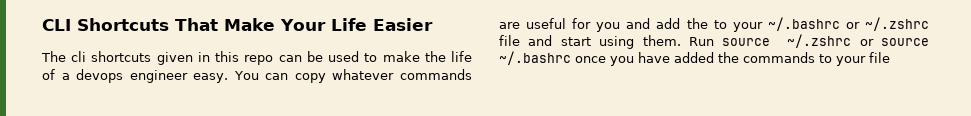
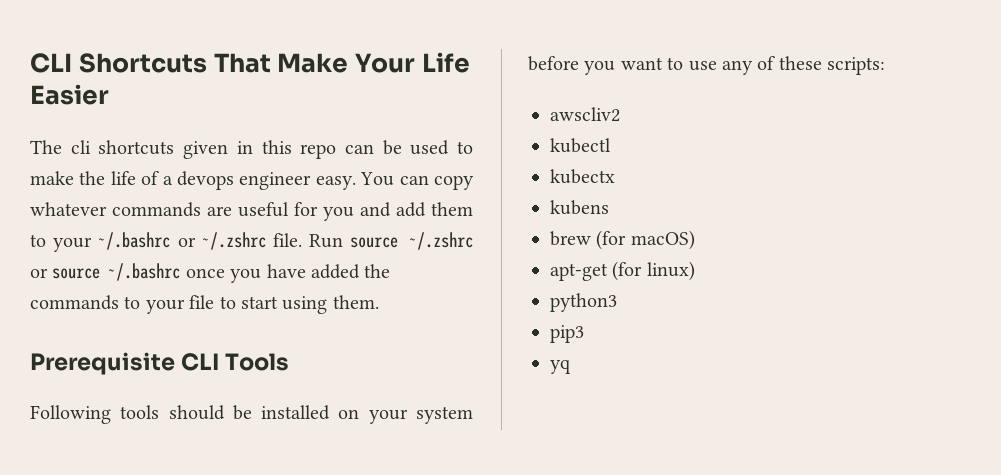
[686,18,708,29] the -> [431,202,473,216] them
[499,35,681,49] file and start using them. -> [272,233,302,247] file.
(890, 57) none -> [219,295,379,314] [30,352,290,375] [30,405,473,424] [528,56,886,75] [550,107,620,122] [550,138,611,153] [550,169,615,184] [550,200,609,215] [550,230,695,250] [550,261,695,281] [550,293,617,312] [550,325,584,343] [550,359,571,374] to start using them. // Prerequisite CLI Tools // Following tools should be installed on your system before you want to use any of these scripts: // awscliv2 // kubectl // kubectx // kubens // brew (for macOS) // apt-get (for linux) // python3 // pip3 // yq

